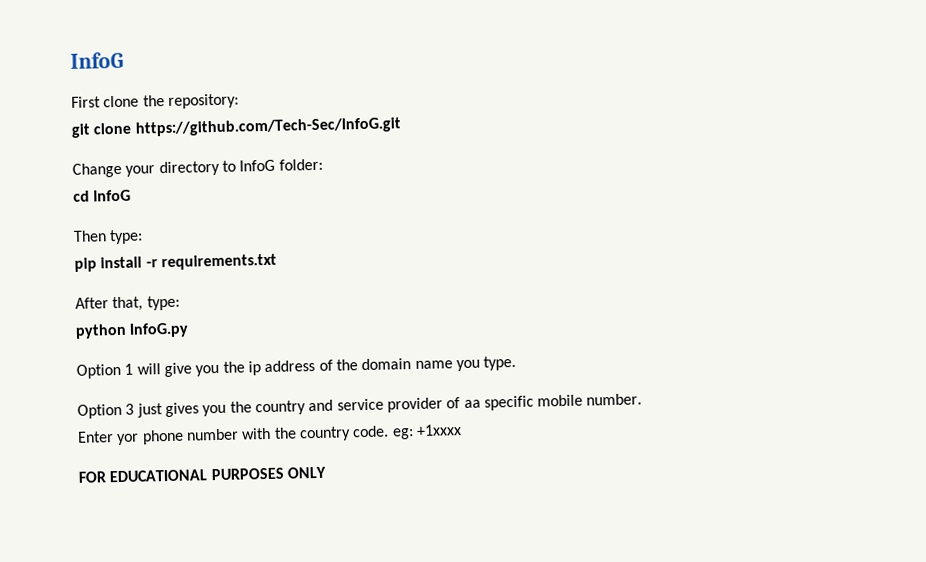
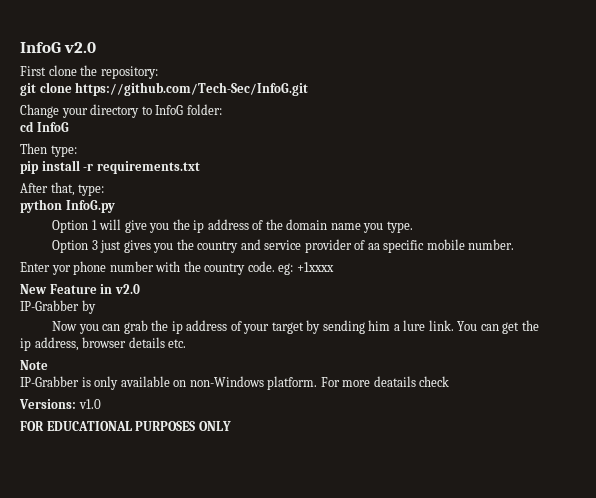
[70,51,124,69] InfoG -> [20,42,97,53] InfoG v2.0
(462, 430) none -> [20,284,140,294] [20,300,96,314] [52,320,539,334] [20,337,187,351] [20,360,48,370] [20,376,450,390] [19,399,101,409] // New Feature in v2.0 // IP-Grabber by // Now you can grab the ip address of your target by sending him a lure link. You can get the ip address, browser details etc. // Note // IP-Grabber is only available on non-Windows platform. For more deatails check // Versions: v1.0

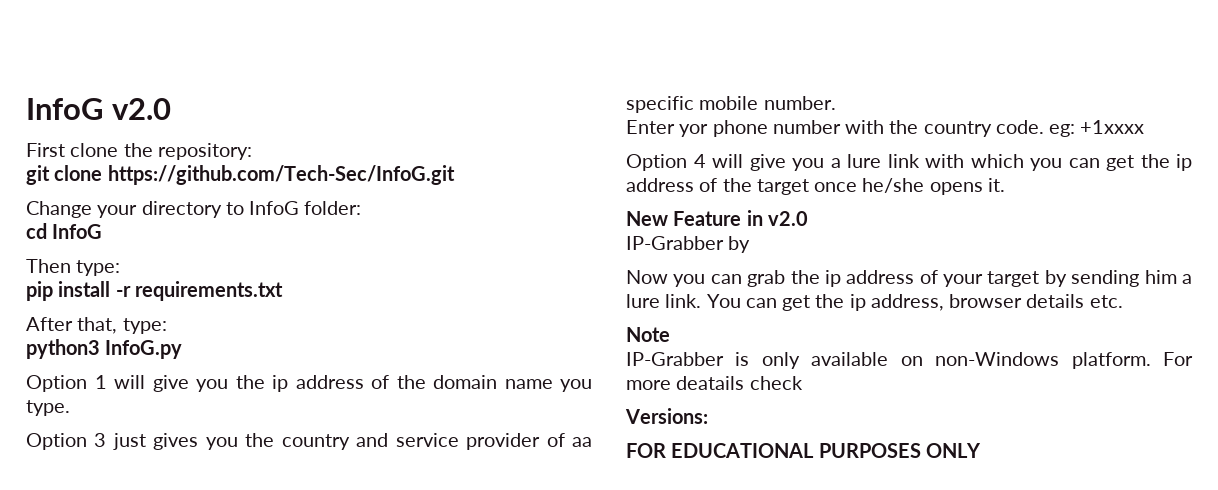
[20,199,62,213] python -> [26,339,100,359] python3
(334, 267) none -> [626,154,1192,171] [626,178,1005,195] // Option 4 will give you a lure link with which you can get the ip address of the target once he/she opens it.
[78,399,101,409] v1.0 -> (708, 416) none

